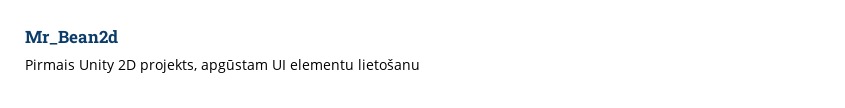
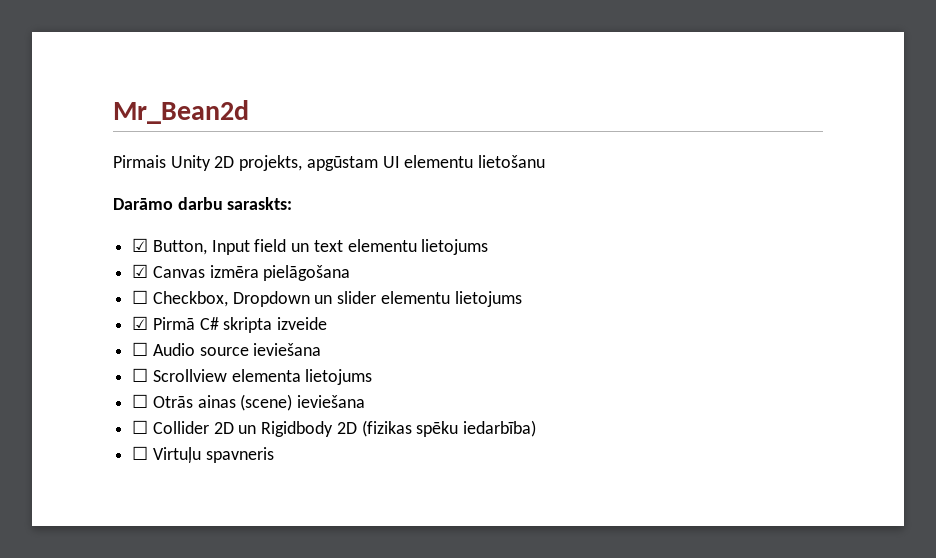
(420, 64) none -> [113,197,293,210] [132,238,489,255] [132,264,351,281] [132,290,522,307] [132,316,328,333] [132,342,322,356] [132,368,373,385] [132,394,366,411] [132,420,537,437] [132,446,274,463] // Darāmo darbu saraskts: // ☑ Button, Input field un text elementu lietojums // ☑ Canvas izmēra pielāgošana // ☐ Checkbox, Dropdown un slider elementu lietojums // ☑ Pirmā C# skripta izveide // ☐ Audio source ieviešana // ☐ Scrollview elementa lietojums // ☐ Otrās ainas (scene) ieviešana // ☐ Collider 2D un Rigidbody 2D (fizikas spēku iedarbība) // ☐ Virtuļu spavneris

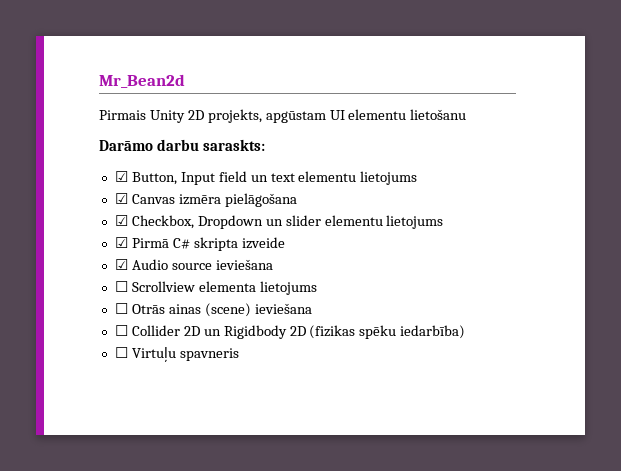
[132,290,149,304] ☐ -> [114,215,128,226] ☑
[132,342,149,356] ☐ -> [114,259,128,270] ☑

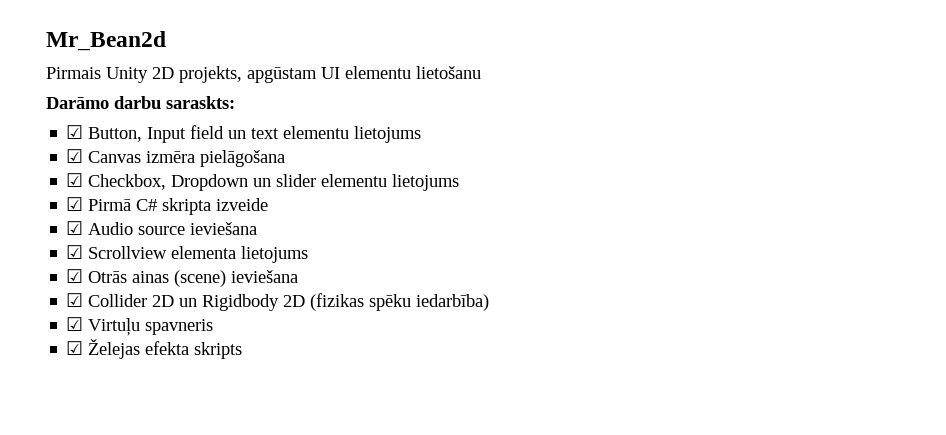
[114,281,128,292] ☐ -> [66,245,84,259] ☑
[114,303,128,314] ☐ -> [66,269,84,283] ☑
[114,325,128,336] ☐ -> [66,293,84,307] ☑
[114,347,128,358] ☐ -> [66,317,84,331] ☑
(239, 354) none -> [66,339,243,359] // ☑ Želejas efekta skripts

